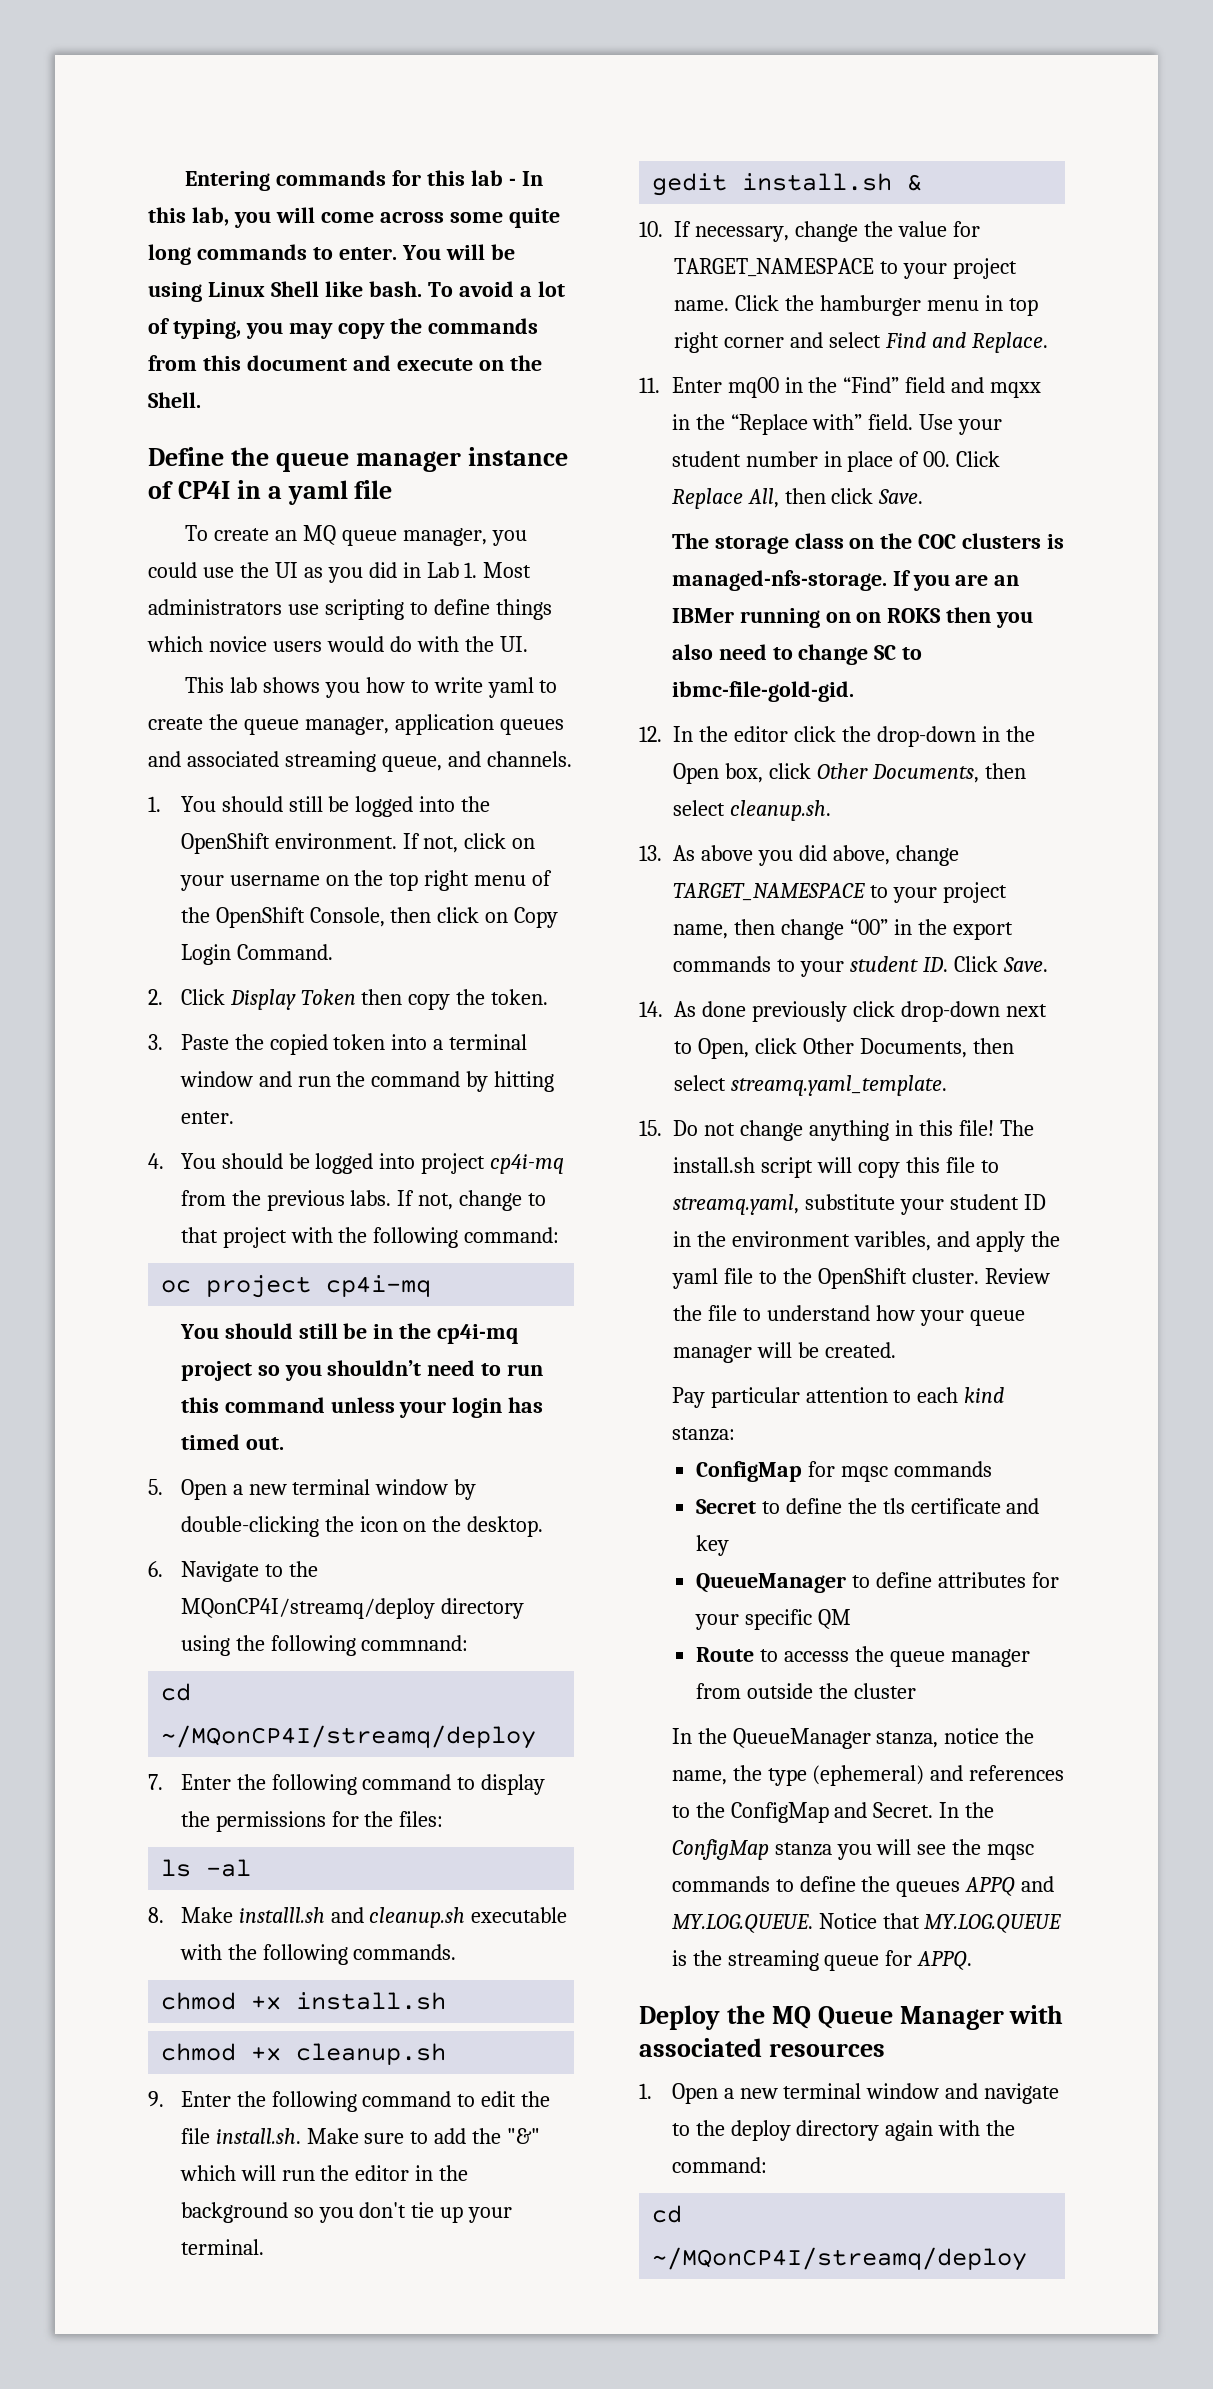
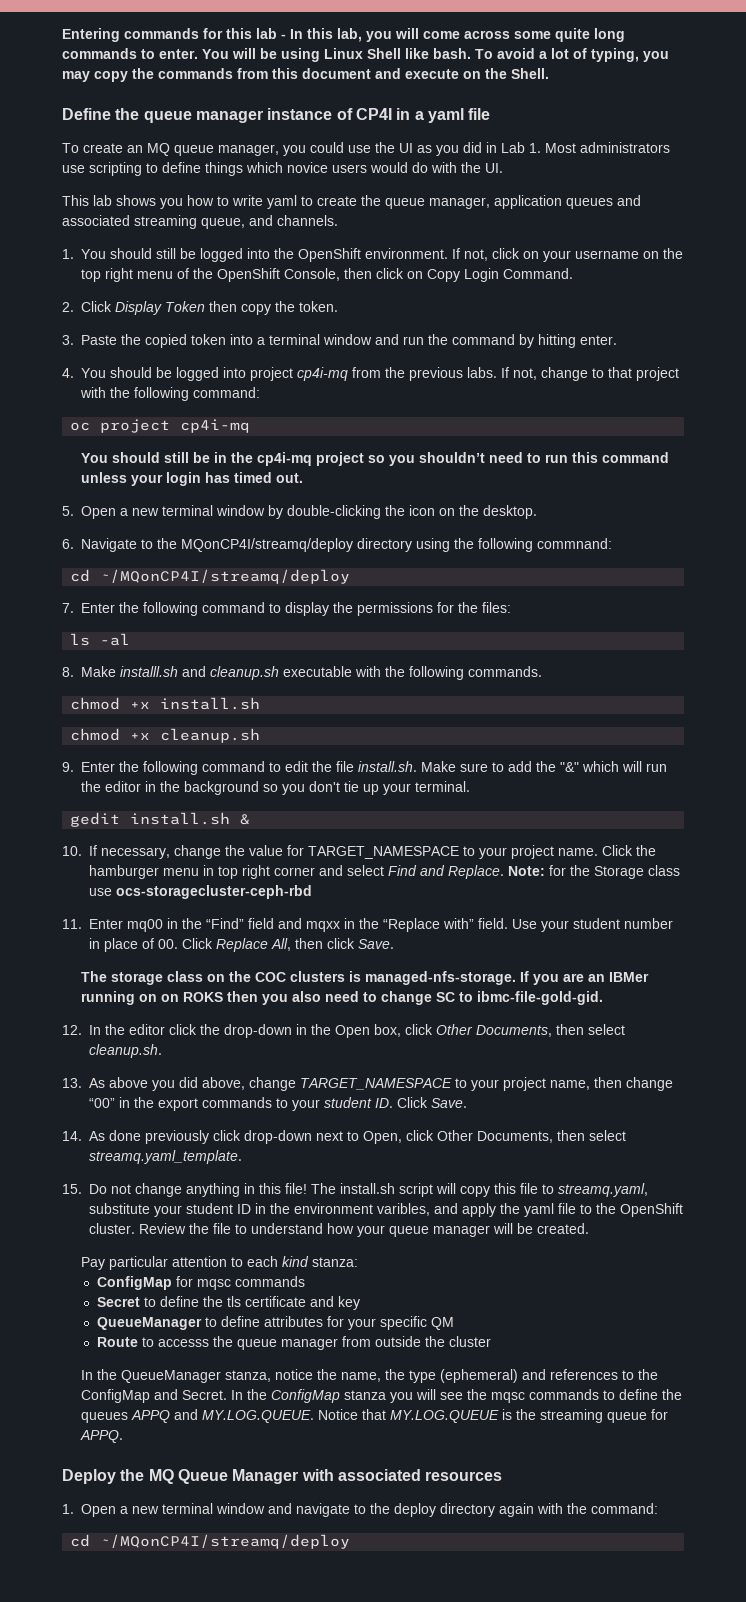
(1048, 342) none -> [508,865,680,879] [89,885,312,899] Note: for the Storage class use ocs-storagecluster-ceph-rbd

